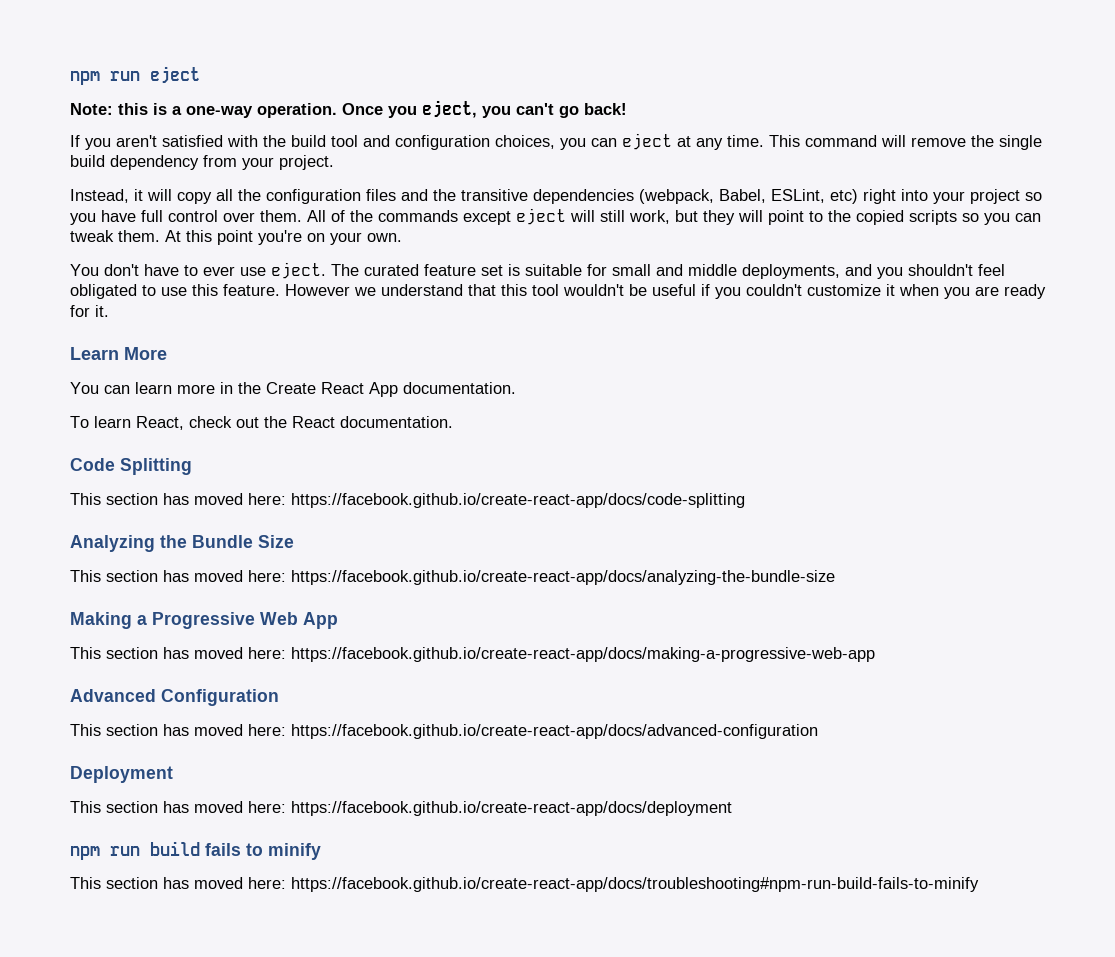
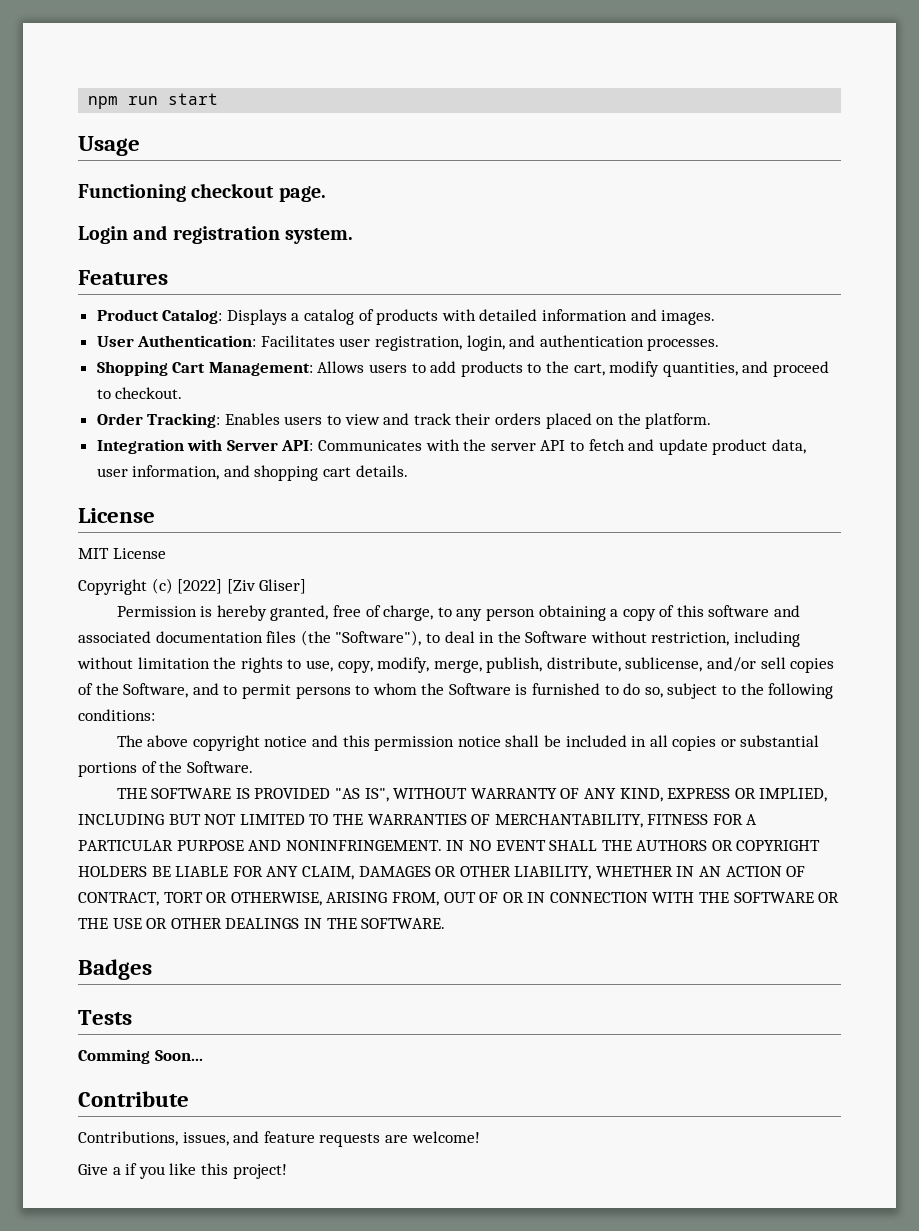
[70,66,200,85] [70,100,627,118] [70,133,1042,150] [70,155,334,170] [70,189,1042,204] [70,208,1041,225] [70,230,402,245] [70,262,1005,279] [70,284,1046,299] [70,305,109,317] [70,347,167,360] [70,382,516,397] [70,416,453,430] [70,458,192,475] [70,493,745,508] [70,535,294,552] [70,570,835,585] [70,612,338,629] [70,647,875,662] [70,689,279,706] [70,724,818,739] [70,766,173,783] [70,801,732,816] [70,841,321,860] [70,877,979,892] npm run eject // Note: this is a one-way operation. Once you eject, you can't go back! // If you aren't satisfied with the build tool and configuration choices, you can eject at any time. This command will remove the single build dependency from your project. // Instead, it will copy all the configuration files and the transitive dependencies (webpack, Babel, ESLint, etc) right into your project so you have full control over them. All of the commands except eject will still work, but they will point to the copied scripts so you can tweak them. At this point you're on your own. // You don't have to ever use eject. The curated feature set is suitable for small and middle deployments, and you shouldn't feel obligated to use this feature. However we understand that this tool wouldn't be useful if you couldn't customize it when you are ready for it. // Learn More // You can learn more in the Create React App documentation. // To learn React, check out the React documentation. // Code Splitting // This section has moved here: https://facebook.github.io/create-react-app/docs/code-splitting // Analyzing the Bundle Size // This section has moved here: https://facebook.github.io/create-react-app/docs/analyzing-the-bundle-size // Making a Progressive Web App // This section has moved here: https://facebook.github.io/create-react-app/docs/making-a-progressive-web-app // Advanced Configuration // This section has moved here: https://facebook.github.io/create-react-app/docs/advanced-configuration // Deployment // This section has moved here: https://facebook.github.io/create-react-app/docs/deployment // npm run build fails to minify // This section has moved here: https://facebook.github.io/create-react-app/docs/troubleshooting#npm-run-build-fails-to-minify -> [88,93,219,109] [78,136,140,156] [78,183,326,202] [78,225,353,244] [78,270,168,285] [96,309,716,325] [96,335,720,351] [96,361,829,377] [96,387,183,399] [96,413,712,429] [96,439,806,455] [96,465,408,481] [78,508,155,523] [78,548,166,559] [78,578,307,595] [116,605,801,621] [78,630,801,647] [77,657,835,673] [78,683,834,699] [78,709,155,721] [116,735,820,751] [78,761,253,777] [116,788,828,802] [78,814,758,828] [78,840,821,851] [78,866,806,880] [78,892,840,906] [78,918,446,929] [78,959,152,980] [78,1010,132,1025] [78,1049,203,1064] [78,1091,189,1107] [78,1131,480,1147] [78,1163,287,1179] npm run start // Usage // Functioning checkout page. // Login and registration system. // Features // Product Catalog: Displays a catalog of products with detailed information and images. // User Authentication: Facilitates user registration, login, and authentication processes. // Shopping Cart Management: Allows users to add products to the cart, modify quantities, and proceed to checkout. // Order Tracking: Enables users to view and track their orders placed on the platform. // Integration with Server API: Communicates with the server API to fetch and update product data, user information, and shopping cart details. // License // MIT License // Copyright (c) [2022] [Ziv Gliser] // Permission is hereby granted, free of charge, to any person obtaining a copy of this software and associated documentation files (the "Software"), to deal in the Software without restriction, including without limitation the rights to use, copy, modify, merge, publish, distribute, sublicense, and/or sell copies of the Software, and to permit persons to whom the Software is furnished to do so, subject to the following conditions: // The above copyright notice and this permission notice shall be included in all copies or substantial portions of the Software. // THE SOFTWARE IS PROVIDED "AS IS", WITHOUT WARRANTY OF ANY KIND, EXPRESS OR IMPLIED, INCLUDING BUT NOT LIMITED TO THE WARRANTIES OF MERCHANTABILITY, FITNESS FOR A PARTICULAR PURPOSE AND NONINFRINGEMENT. IN NO EVENT SHALL THE AUTHORS OR COPYRIGHT HOLDERS BE LIABLE FOR ANY CLAIM, DAMAGES OR OTHER LIABILITY, WHETHER IN AN ACTION OF CONTRACT, TORT OR OTHERWISE, ARISING FROM, OUT OF OR IN CONNECTION WITH THE SOFTWARE OR THE USE OR OTHER DEALINGS IN THE SOFTWARE. // Badges // Tests // Comming Soon... // Contribute // Contributions, issues, and feature requests are welcome! // Give a if you like this project!

